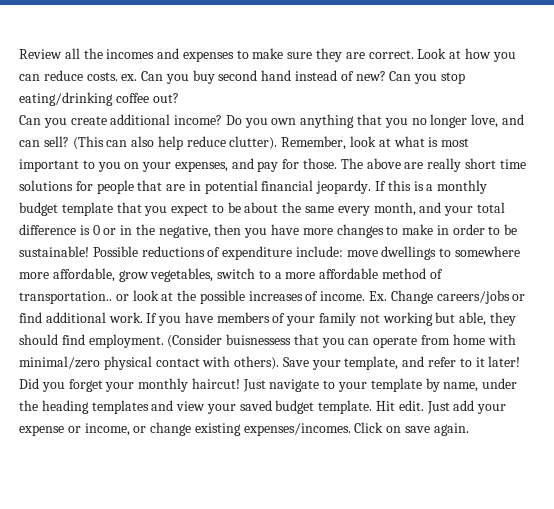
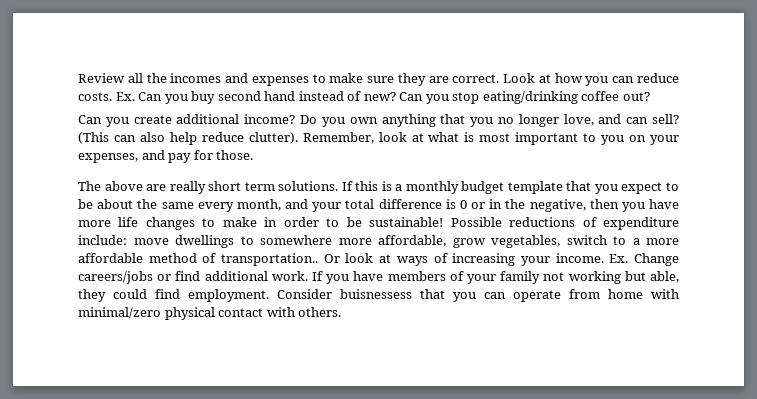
[121,74,138,81] ex. -> [115,92,135,101] Ex.
(338, 163) none -> (254, 155) //
[499,159,526,169] [19,180,372,194] time solutions for people that are in potential financial jeopardy. -> [244,181,339,191] term solutions.
(333, 231) none -> [118,217,139,227] life
[115,290,319,304] or look at the possible increases of -> [323,253,550,266] Or look at ways of increasing your
[19,334,58,345] should -> [113,289,147,299] could
[167,334,223,348] (Consider -> [277,289,332,299] Consider
[234,356,521,370] [19,378,518,392] [19,400,507,414] [19,422,469,436] others). Save your template, and refer to it later! Did you forget your monthly haircut! Just navigate to your template by name, under the heading templates and view your saved budget template. Hit edit. Just add your expense or income, or change existing expenses/incomes. Click on save again. -> [298,307,342,317] others.

